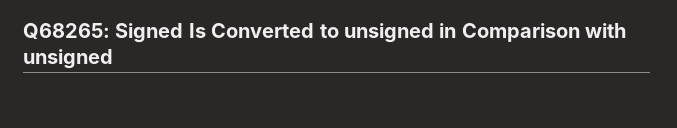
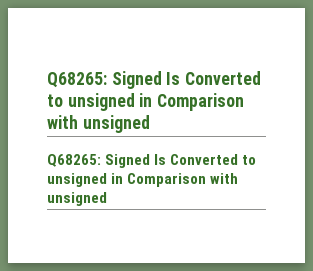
(113, 59) none -> [47,154,257,168] [47,173,239,187] [47,192,107,206] // Q68265: Signed Is Converted to unsigned in Comparison with unsigned

